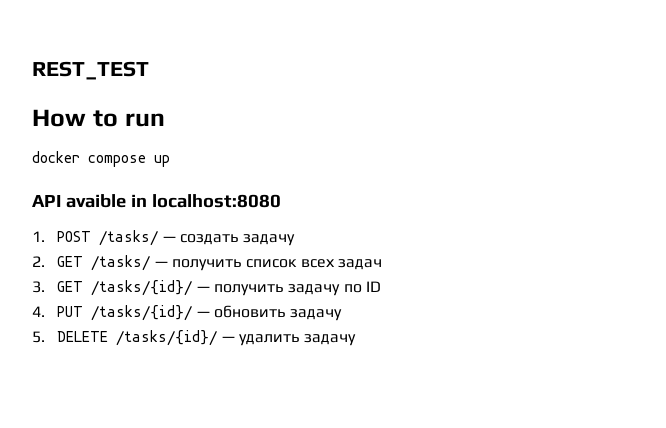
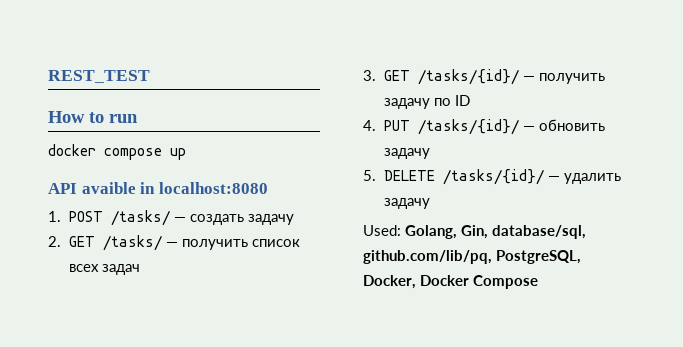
(357, 340) none -> [363,225,586,239] [363,250,581,264] [363,275,538,289] // Used: Golang, Gin, database/sql, github.com/lib/pq, PostgreSQL, Docker, Docker Compose

